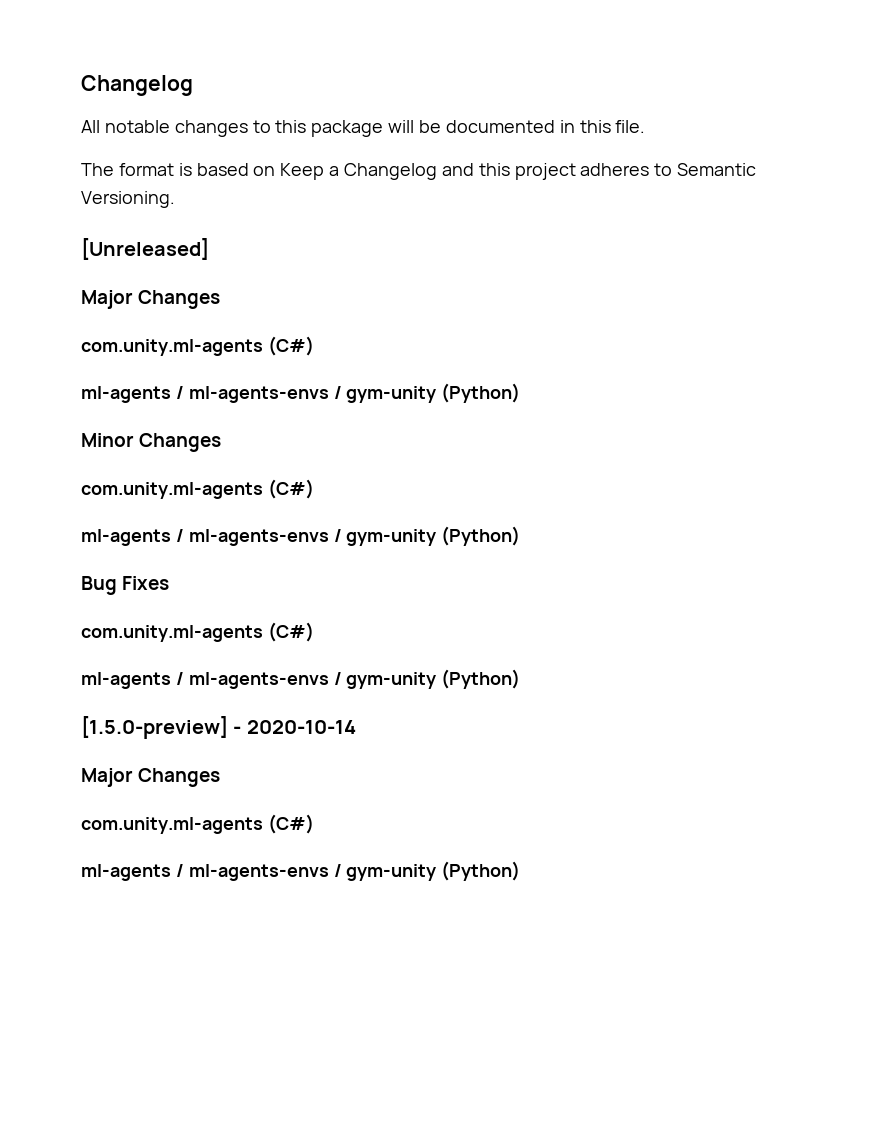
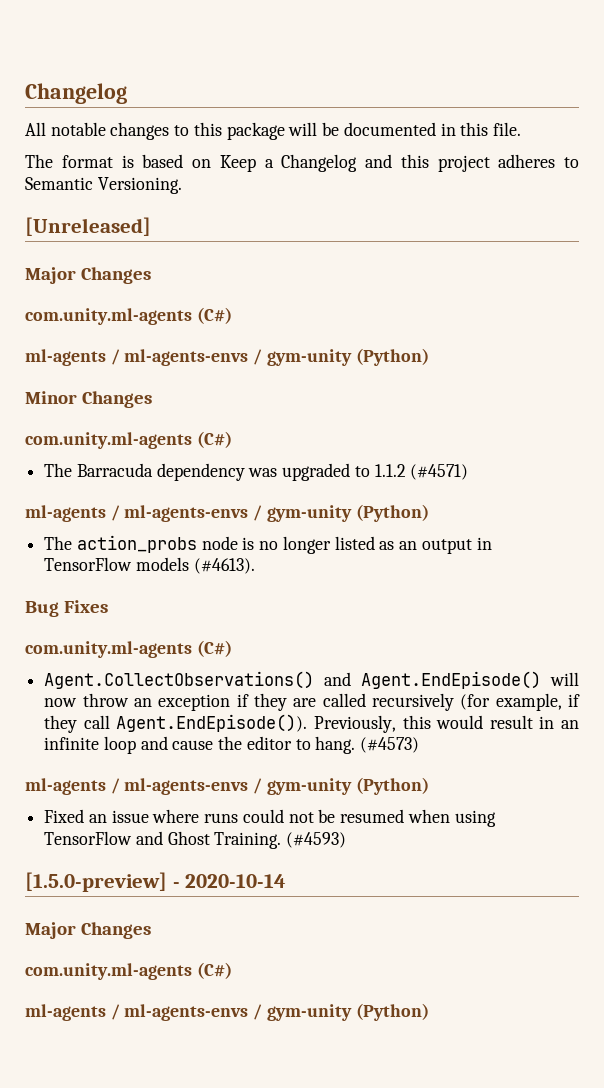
[81,526,521,546] [81,576,170,595] [81,622,314,642] [81,669,521,689] // ml-agents / ml-agents-envs / gym-unity (Python) // Bug Fixes // com.unity.ml-agents (C#) // ml-agents / ml-agents-envs / gym-unity (Python) -> [44,463,469,481] [25,504,429,522] [44,535,492,554] [44,557,255,574] [25,600,109,617] [25,640,232,658] [44,671,579,689] [44,693,580,711] [44,714,579,733] [44,736,420,754] [25,777,429,795] [44,809,496,827] [44,831,347,849] // The Barracuda dependency was upgraded to 1.1.2 (#4571) // ml-agents / ml-agents-envs / gym-unity (Python) // The action_probs node is no longer listed as an output in TensorFlow models (#4613). // Bug Fixes // com.unity.ml-agents (C#) // Agent.CollectObservations() and Agent.EndEpisode() will now throw an exception if they are called recursively (for example, if they call Agent.EndEpisode()). Previously, this would result in an infinite loop and cause the editor to hang. (#4573) // ml-agents / ml-agents-envs / gym-unity (Python) // Fixed an issue where runs could not be resumed when using TensorFlow and Ghost Training. (#4593)

